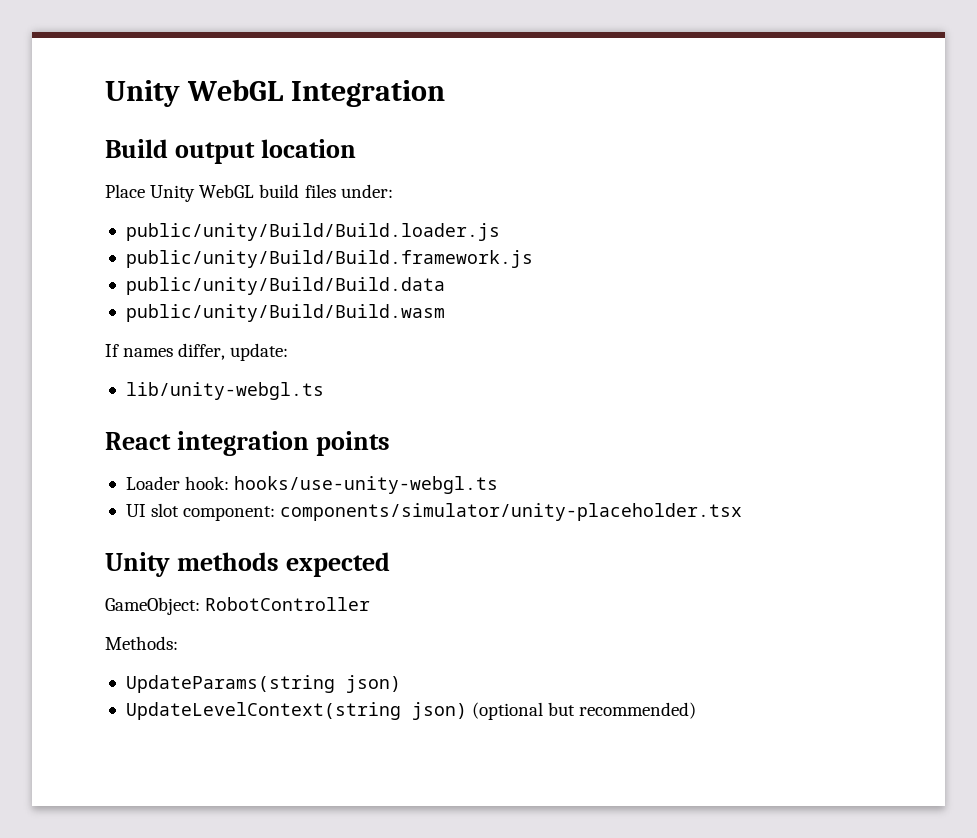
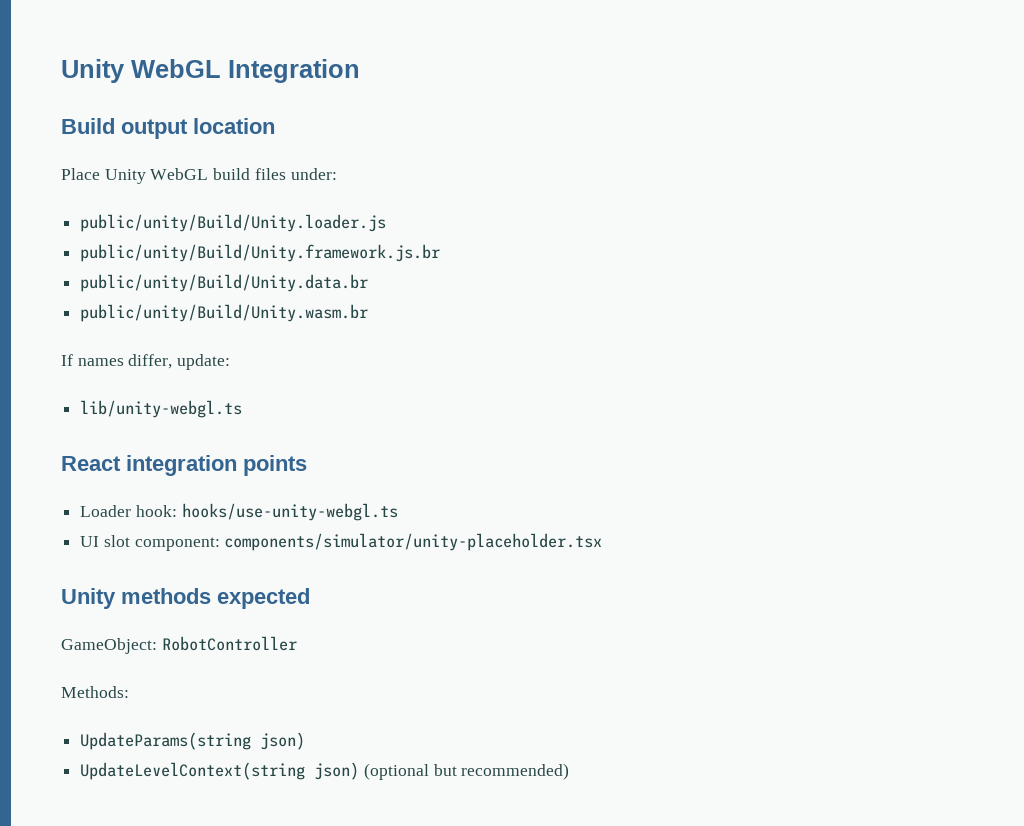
[125,223,500,241] [125,250,533,268] [125,277,445,295] [125,304,445,322] public/unity/Build/Build.loader.js // public/unity/Build/Build.framework.js // public/unity/Build/Build.data // public/unity/Build/Build.wasm -> [80,214,387,232] [80,244,441,262] [80,274,369,292] [80,304,369,322] public/unity/Build/Unity.loader.js // public/unity/Build/Unity.framework.js.br // public/unity/Build/Unity.data.br // public/unity/Build/Unity.wasm.br

